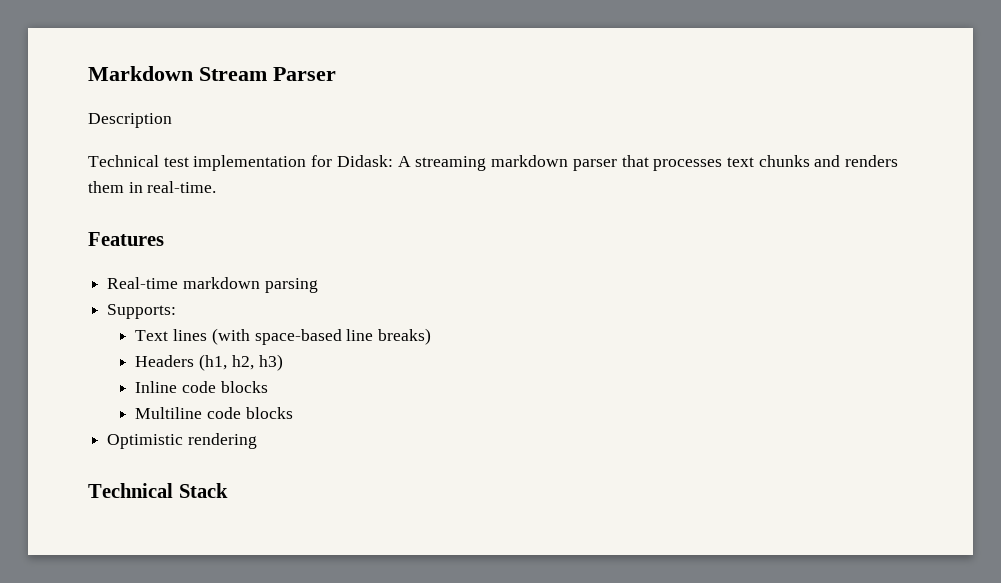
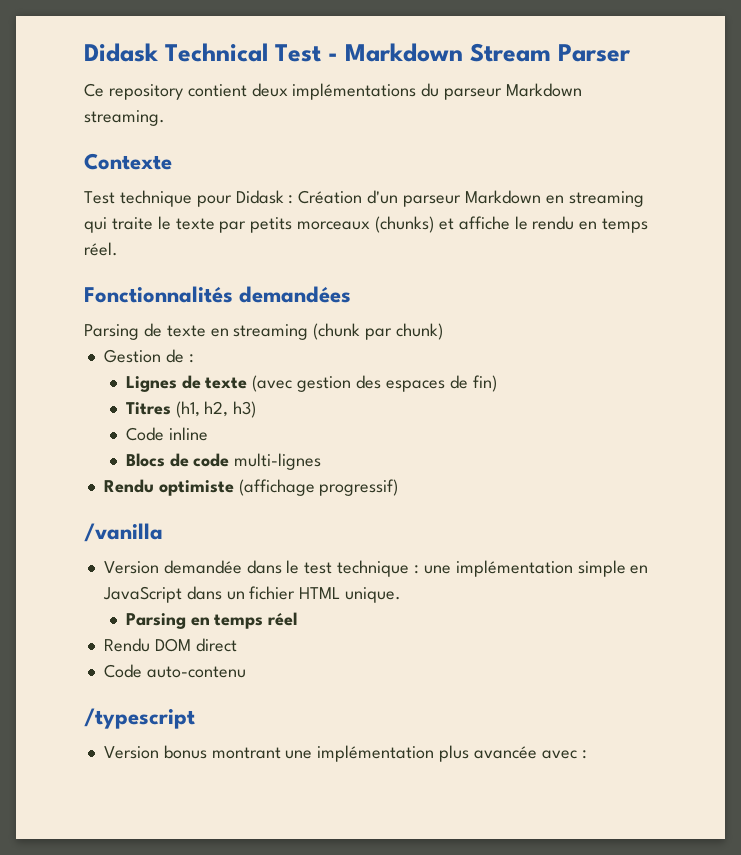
(88, 73) none -> [84,43,338,62] Didask Technical Test -
[88,113,172,128] [88,155,899,171] [88,181,217,193] [88,232,164,246] [107,277,318,293] [107,304,177,319] [135,328,432,345] [135,354,283,371] [135,381,268,393] [135,407,293,419] [107,433,257,449] [88,483,228,498] Description // Technical test implementation for Didask: A streaming markdown parser that processes text chunks and renders them in real-time. // Features // Real-time markdown parsing // Supports: // Text lines (with space-based line breaks) // Headers (h1, h2, h3) // Inline code blocks // Multiline code blocks // Optimistic rendering // Technical Stack -> [84,83,583,100] [84,110,165,126] [84,153,172,170] [84,190,644,207] [84,216,649,233] [84,242,118,256] [84,286,352,303] [84,323,444,340] [103,349,194,363] [125,375,497,392] [125,401,257,418] [125,427,208,441] [125,453,322,470] [103,479,399,496] [84,523,163,542] [103,560,649,577] [102,586,402,603] [125,612,298,629] [103,638,237,652] [103,664,246,678] [84,708,195,729] [103,745,587,762] Ce repository contient deux implémentations du parseur Markdown streaming. // Contexte // Test technique pour Didask : Création d'un parseur Markdown en streaming qui traite le texte par petits morceaux (chunks) et affiche le rendu en temps réel. // Fonctionnalités demandées // Parsing de texte en streaming (chunk par chunk) // Gestion de : // Lignes de texte (avec gestion des espaces de fin) // Titres (h1, h2, h3) // Code inline // Blocs de code multi-lignes // Rendu optimiste (affichage progressif) // /vanilla // Version demandée dans le test technique : une implémentation simple en JavaScript dans un fichier HTML unique. // Parsing en temps réel // Rendu DOM direct // Code auto-contenu // /typescript // Version bonus montrant une implémentation plus avancée avec :

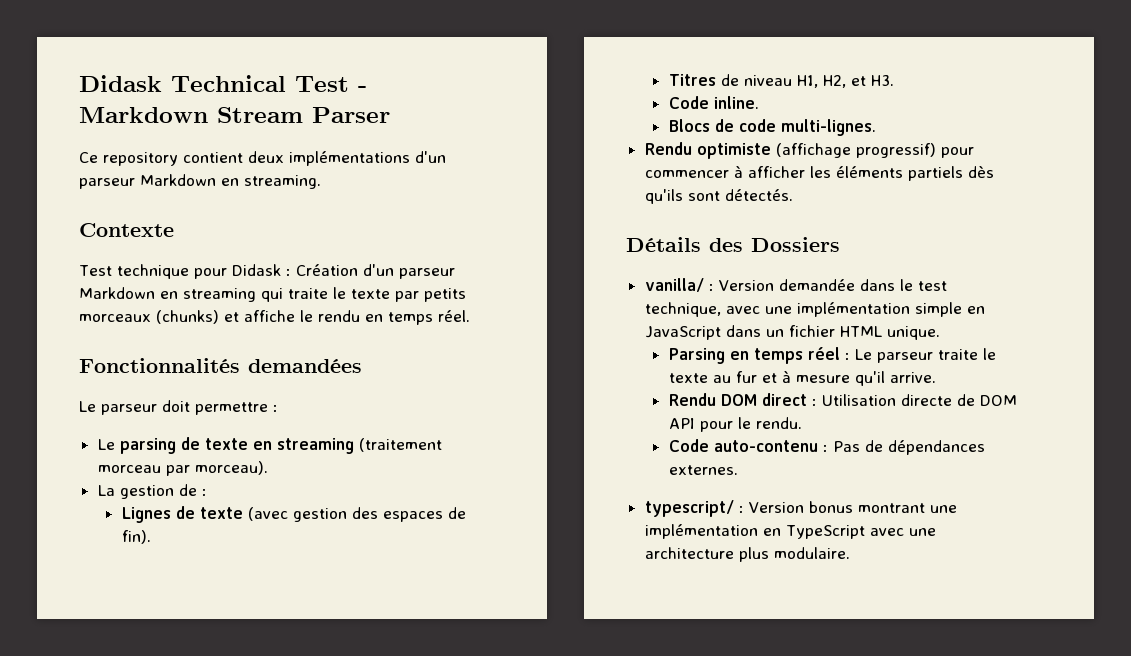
[421,83,583,100] du parseur Markdown -> [415,151,446,163] [79,174,239,189] d'un parseur Markdown en
[84,323,444,340] [103,349,161,363] Parsing de texte en streaming (chunk par chunk) // Gestion -> [79,400,278,415] [97,437,442,454] [97,461,268,476] [97,485,174,499] Le parseur doit permettre : // Le parsing de texte en streaming (traitement morceau par morceau). // La gestion
[472,375,497,392] fin) -> [121,530,151,544] fin).
[175,401,257,418] [125,427,208,441] (h1, h2, h3) // Code inline -> [720,74,894,88] [668,96,759,109] de niveau H1, H2, et H3. // Code inline.
[234,453,322,470] multi-lignes -> [780,119,876,136] multi-lignes.
[84,523,163,542] // /vanilla // -> [940,147,974,158] [644,165,994,181] [644,189,793,204] [626,237,840,252] [644,278,714,292] pour commencer à afficher les éléments partiels dès qu'ils sont détectés. // Détails des Dossiers // vanilla/ :
[337,560,419,577] technique : -> [644,302,760,317] technique, avec
[103,638,237,652] [103,664,246,678] [84,708,195,729] // Rendu DOM direct // Code auto-contenu // /typescript // -> [844,348,996,363] [668,370,936,386] [668,393,1017,406] [668,417,802,432] [668,439,985,455] [668,465,738,475] [644,500,744,517] : Le parseur traite le texte au fur et à mesure qu'il arrive. // Rendu DOM direct : Utilisation directe de DOM API pour le rendu. // Code auto-contenu : Pas de dépendances externes. // typescript/ :
[439,745,587,762] plus avancée avec : -> [762,525,936,539] [644,547,850,562] en TypeScript avec une architecture plus modulaire.

